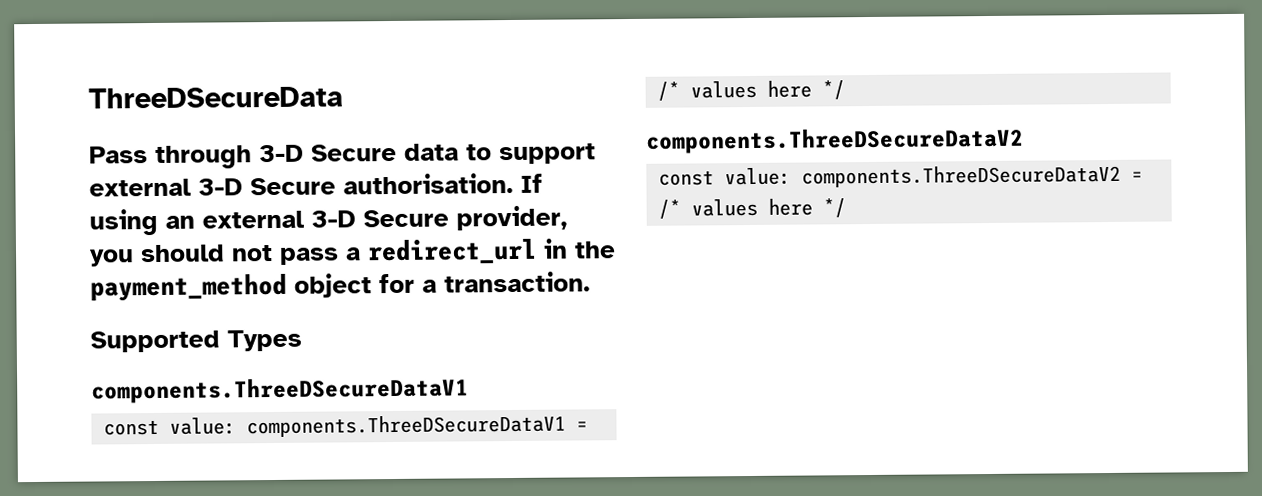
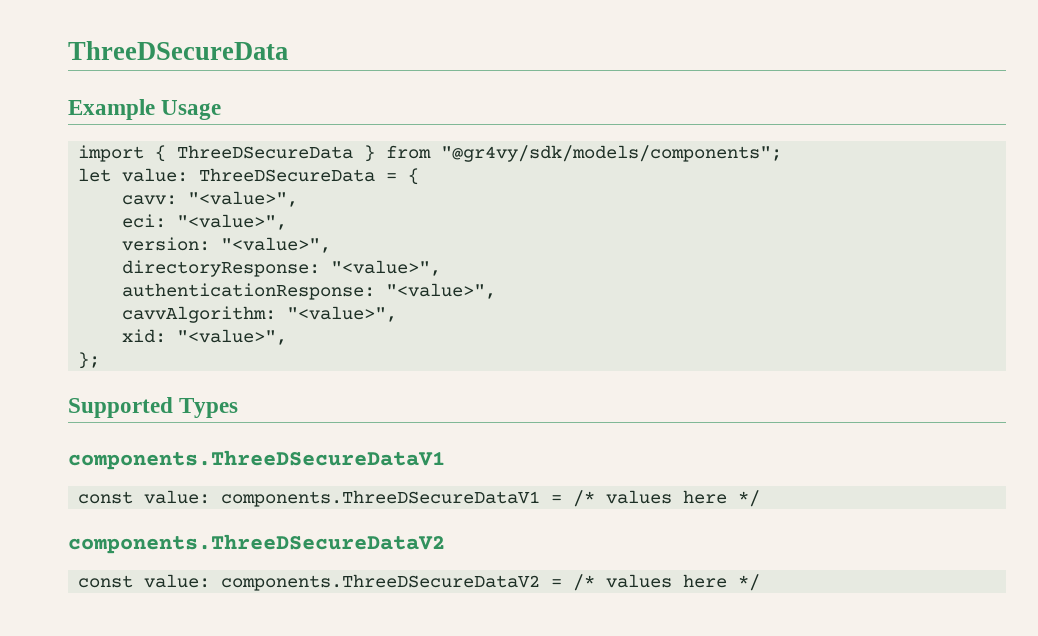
[89,143,596,169] [89,172,543,197] [89,205,567,236] [89,238,616,267] [90,271,590,302] Pass through 3-D Secure data to support external 3-D Secure authorisation. If using an external 3-D Secure provider, you should not pass a redirect_url in the payment_method object for a transaction. -> [68,99,222,120] [78,145,783,162] [78,168,420,185] [122,191,299,207] [122,214,288,230] [122,237,332,253] [122,260,442,277] [122,283,497,300] [122,306,398,323] [122,329,288,345] [78,352,101,369] Example Usage // import { ThreeDSecureData } from "@gr4vy/sdk/models/components"; // let value: ThreeDSecureData = { // cavv: "<value>", // eci: "<value>", // version: "<value>", // directoryResponse: "<value>", // authenticationResponse: "<value>", // cavvAlgorithm: "<value>", // xid: "<value>", // };

